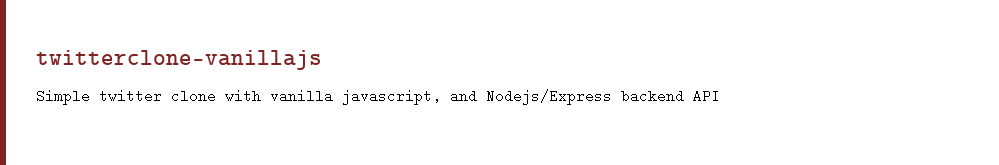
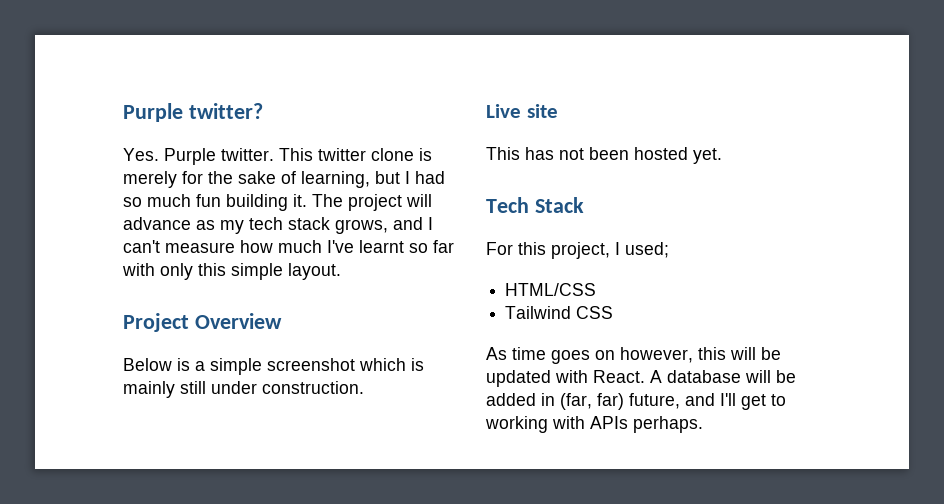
[36,50,322,70] [36,89,720,105] twitterclone-vanillajs // Simple twitter clone with vanilla javascript, and Nodejs/Express backend API -> [123,103,263,122] [123,148,432,165] [123,171,445,188] [123,194,432,211] [123,217,433,234] [123,240,454,253] [122,263,341,280] [123,313,282,332] [123,358,424,375] [123,381,364,398] [486,104,558,118] [486,147,722,164] [486,197,584,213] [486,242,669,259] [505,283,597,296] [505,306,614,319] [486,347,781,364] [486,370,796,387] [486,393,786,410] [485,416,703,433] Purple twitter? // Yes. Purple twitter. This twitter clone is merely for the sake of learning, but I had so much fun building it. The project will advance as my tech stack grows, and I can't measure how much I've learnt so far with only this simple layout. // Project Overview // Below is a simple screenshot which is mainly still under construction. // Live site // This has not been hosted yet. // Tech Stack // For this project, I used; // HTML/CSS // Tailwind CSS // As time goes on however, this will be updated with React. A database will be added in (far, far) future, and I'll get to working with APIs perhaps.

